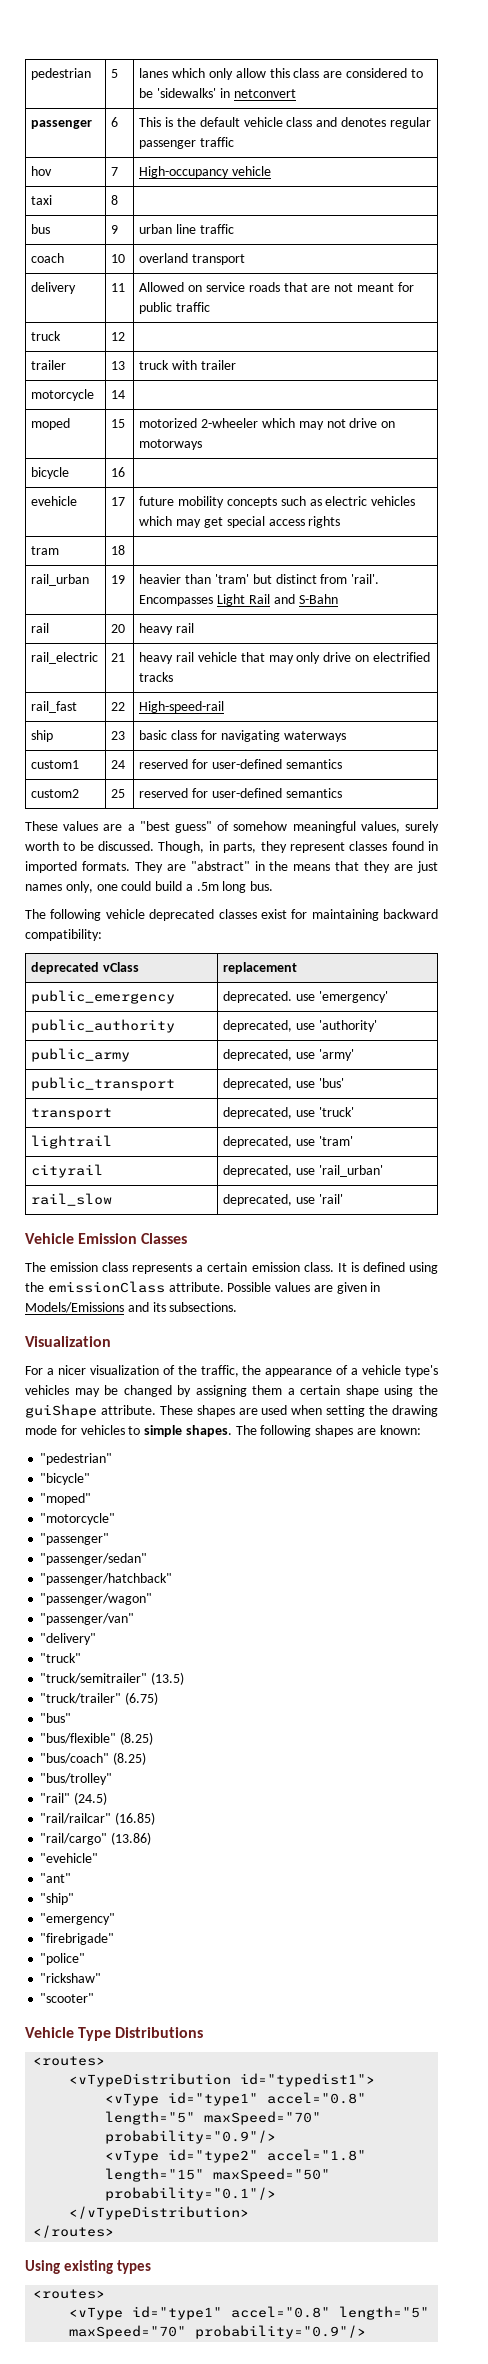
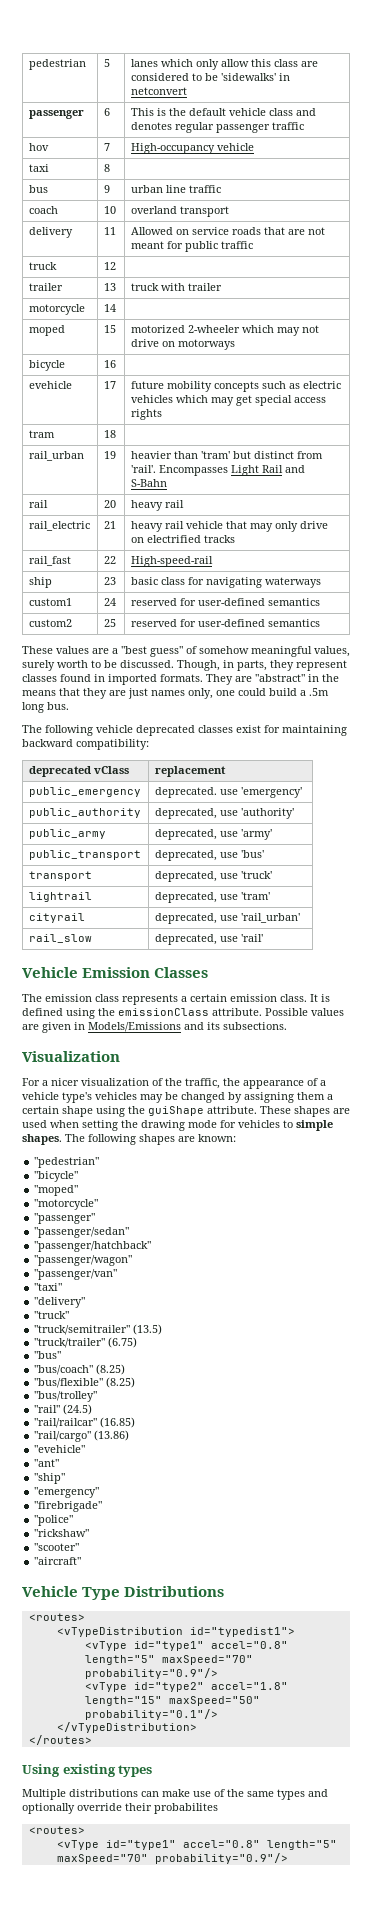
(135, 1619) none -> [34,1283,63,1291] // "taxi"
[40,1732,154,1745] [40,1753,110,1764] "bus/flexible" (8.25) // "bus/coach" -> [34,1364,126,1375] [34,1378,104,1388] "bus/coach" (8.25) // "bus/flexible"
(95, 1998) none -> [34,1557,82,1565] // "aircraft"
(151, 2267) none -> [22,1789,328,1800] [22,1803,218,1814] // Multiple distributions can make use of the same types and optionally override their probabilites

